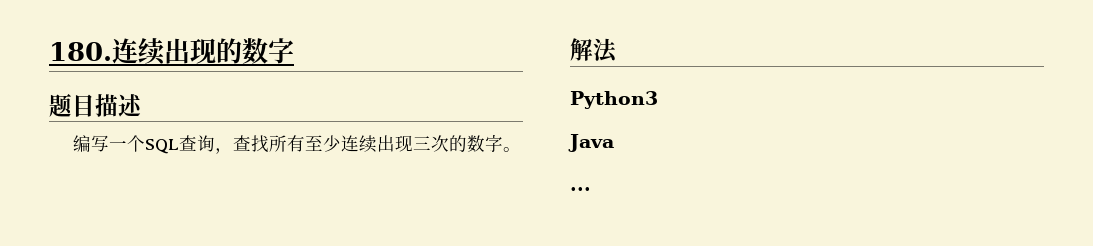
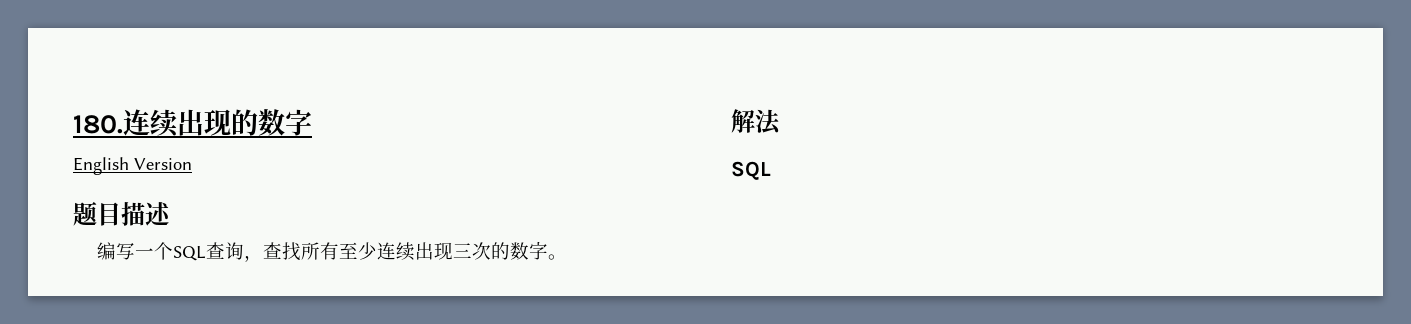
(294, 51) none -> [73,157,192,175] // English Version
[570,91,658,109] [568,134,614,152] [570,187,591,191] Python3 // Java // ... -> [731,161,771,180] SQL

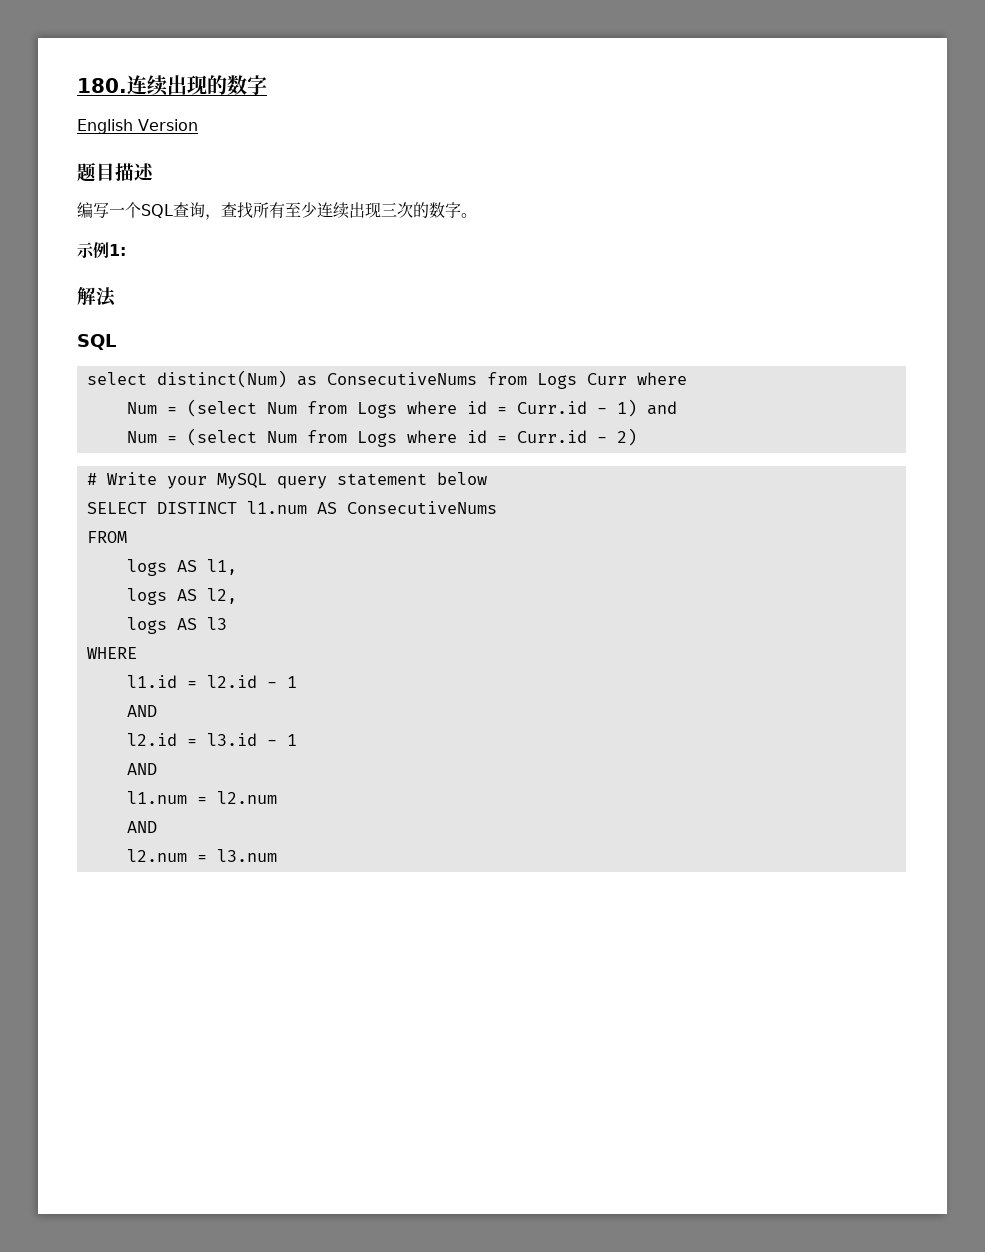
(568, 257) none -> [77,242,126,258] // 示例1:
(771, 170) none -> [86,370,687,389] [126,399,677,418] [126,428,637,447] [86,472,487,489] [86,501,497,514] [86,531,127,543] [126,559,237,576] [126,588,237,605] [126,617,227,634] [86,647,137,659] [126,675,297,688] [126,705,157,717] [126,733,297,746] [126,763,157,775] [126,791,277,804] [126,821,157,833] [126,849,277,862] // select distinct(Num) as ConsecutiveNums from Logs Curr where // Num = (select Num from Logs where id = Curr.id - 1) and // Num = (select Num from Logs where id = Curr.id - 2) // # Write your MySQL query statement below // SELECT DISTINCT l1.num AS ConsecutiveNums // FROM // logs AS l1, // logs AS l2, // logs AS l3 // WHERE // l1.id = l2.id - 1 // AND // l2.id = l3.id - 1 // AND // l1.num = l2.num // AND // l2.num = l3.num

